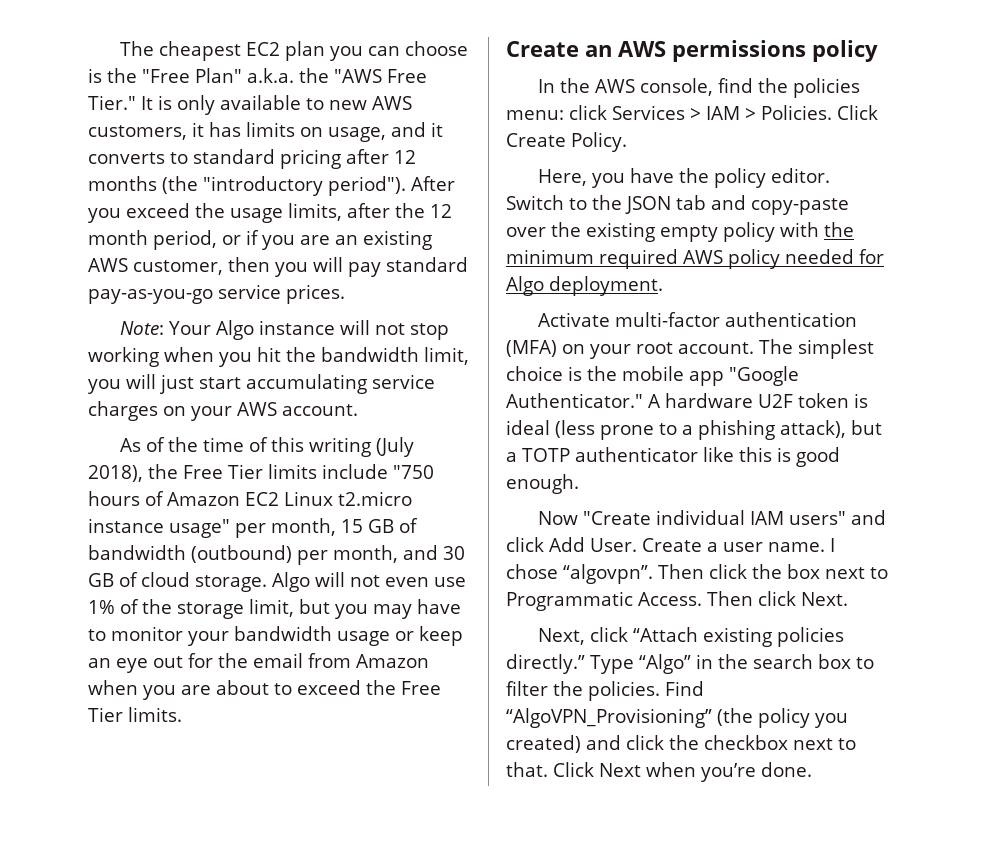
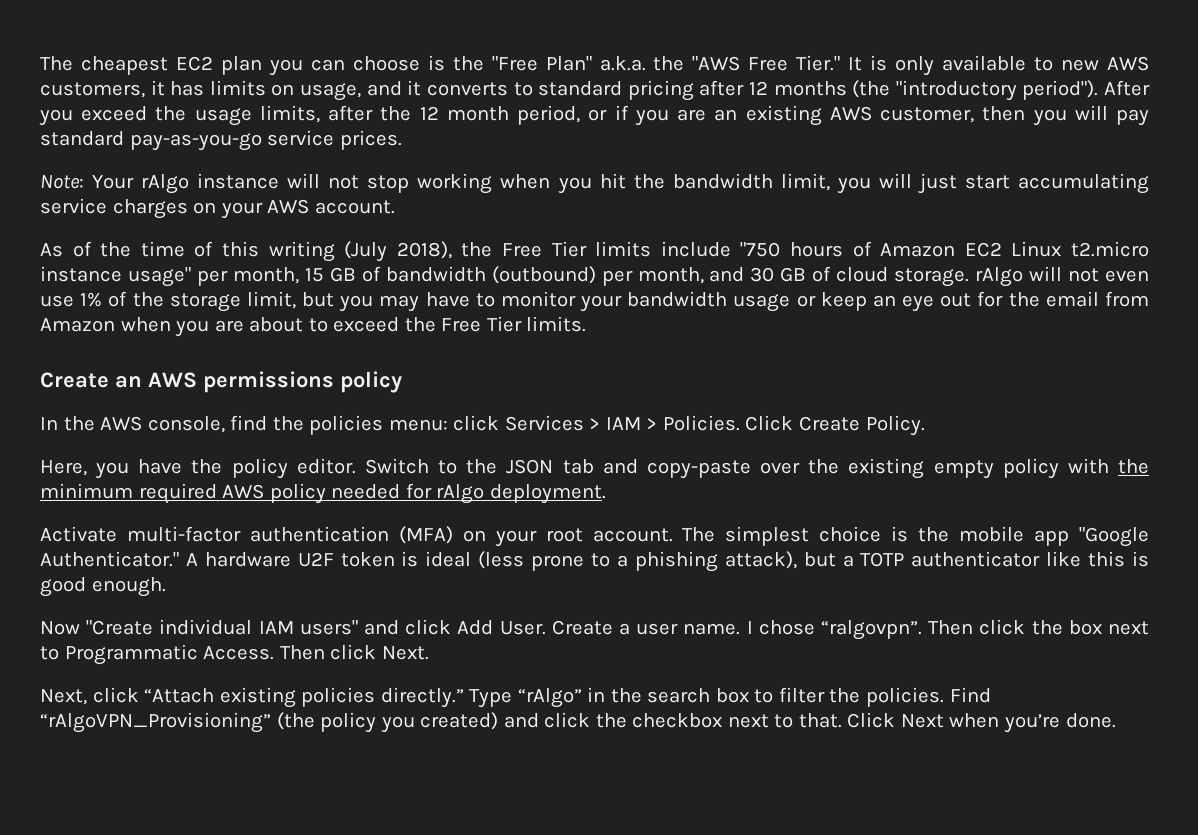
[215,320,254,340] Algo -> [141,174,190,194] rAlgo
[272,572,310,592] Algo -> [975,267,1024,287] rAlgo
[506,276,544,296] Algo -> [436,484,485,504] rAlgo
[563,564,653,584] “algovpn”. -> [821,620,923,640] “ralgovpn”.
[638,654,691,674] “Algo” -> [517,688,582,708] “rAlgo”
[506,708,712,728] “AlgoVPN_Provisioning” -> [40,712,271,733] “rAlgoVPN_Provisioning”

